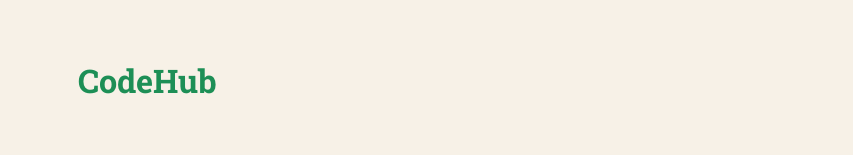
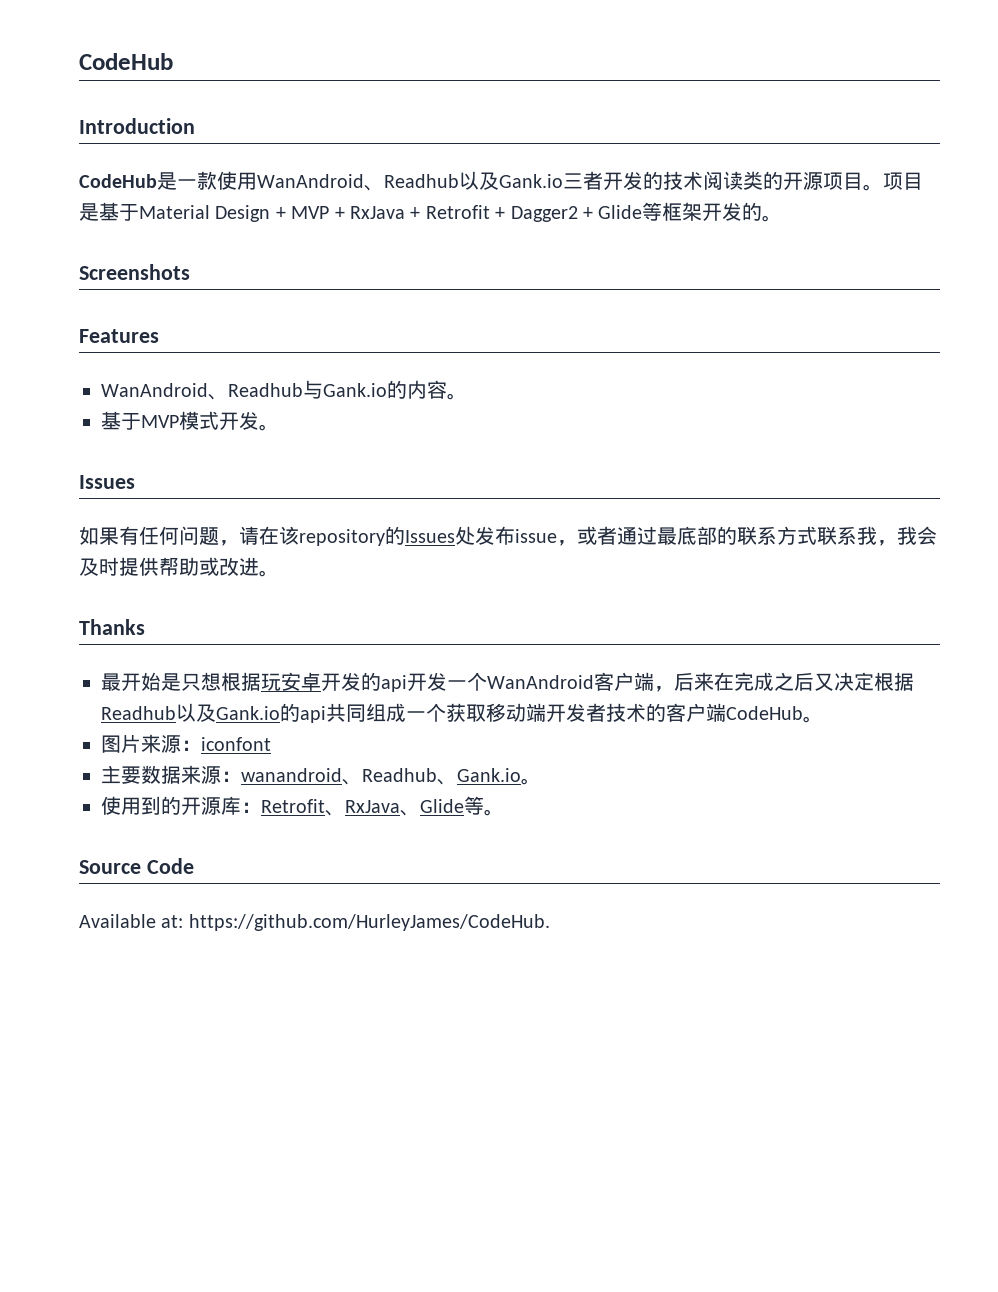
[78,68,217,94] CodeHub -> [79,53,173,70] [79,118,195,134] [79,171,923,191] [79,202,783,222] [79,264,190,280] [79,329,159,343] [101,380,467,400] [101,411,279,431] [79,475,135,489] [79,526,937,546] [79,557,279,577] [79,619,145,635] [101,672,914,692] [101,703,823,723] [101,734,271,753] [101,765,541,785] [101,796,504,816] [79,858,194,874] [79,914,550,931] CodeHub // Introduction // CodeHub是一款使用WanAndroid、Readhub以及Gank.io三者开发的技术阅读类的开源项目。项目是基于Material Design + MVP + RxJava + Retrofit + Dagger2 + Glide等框架开发的。 // Screenshots // Features // WanAndroid、Readhub与Gank.io的内容。 // 基于MVP模式开发。 // Issues // 如果有任何问题，请在该repository的Issues处发布issue，或者通过最底部的联系方式联系我，我会及时提供帮助或改进。 // Thanks // 最开始是只想根据玩安卓开发的api开发一个WanAndroid客户端，后来在完成之后又决定根据Readhub以及Gank.io的api共同组成一个获取移动端开发者技术的客户端CodeHub。 // 图片来源：iconfont // 主要数据来源：wanandroid、Readhub、Gank.io。 // 使用到的开源库：Retrofit、RxJava、Glide等。 // Source Code // Available at: https://github.com/HurleyJames/CodeHub.

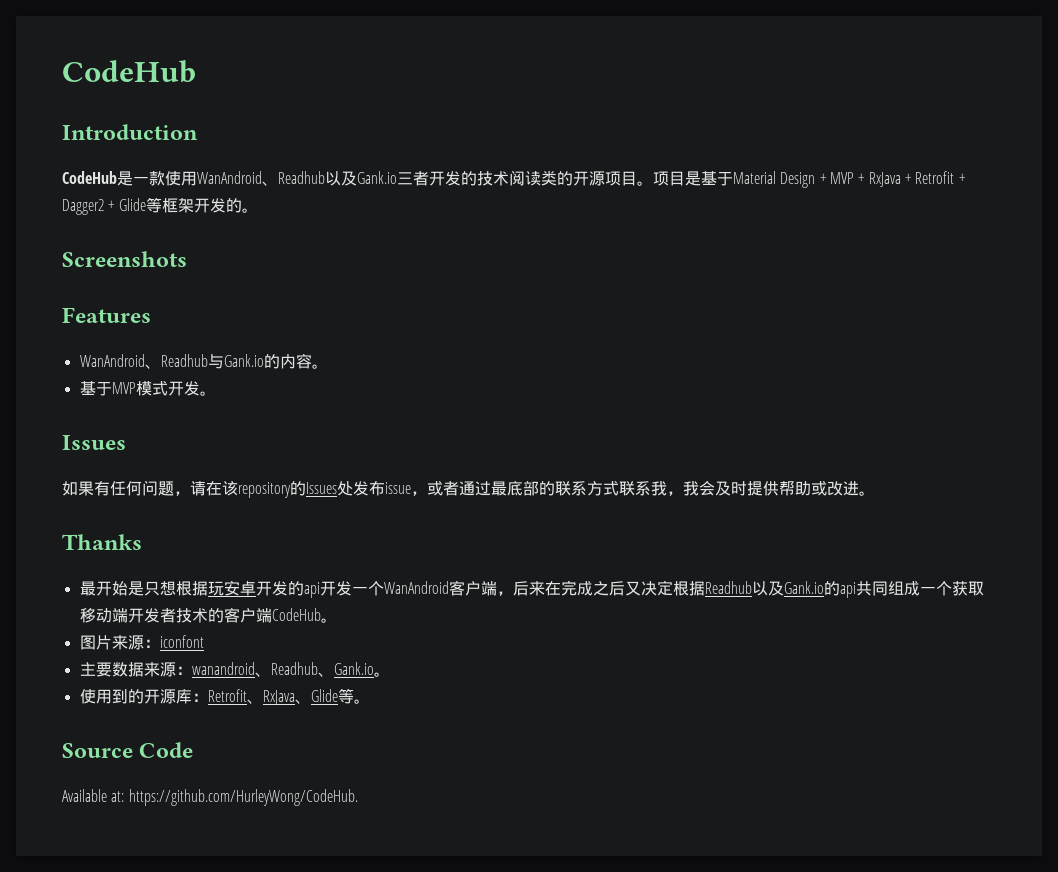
[188,914,550,931] https://github.com/HurleyJames/CodeHub. -> [128,789,358,806] https://github.com/HurleyWong/CodeHub.

